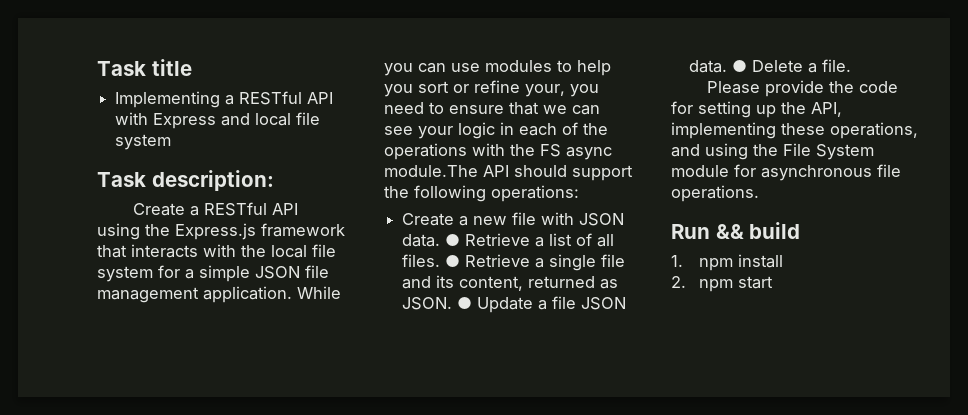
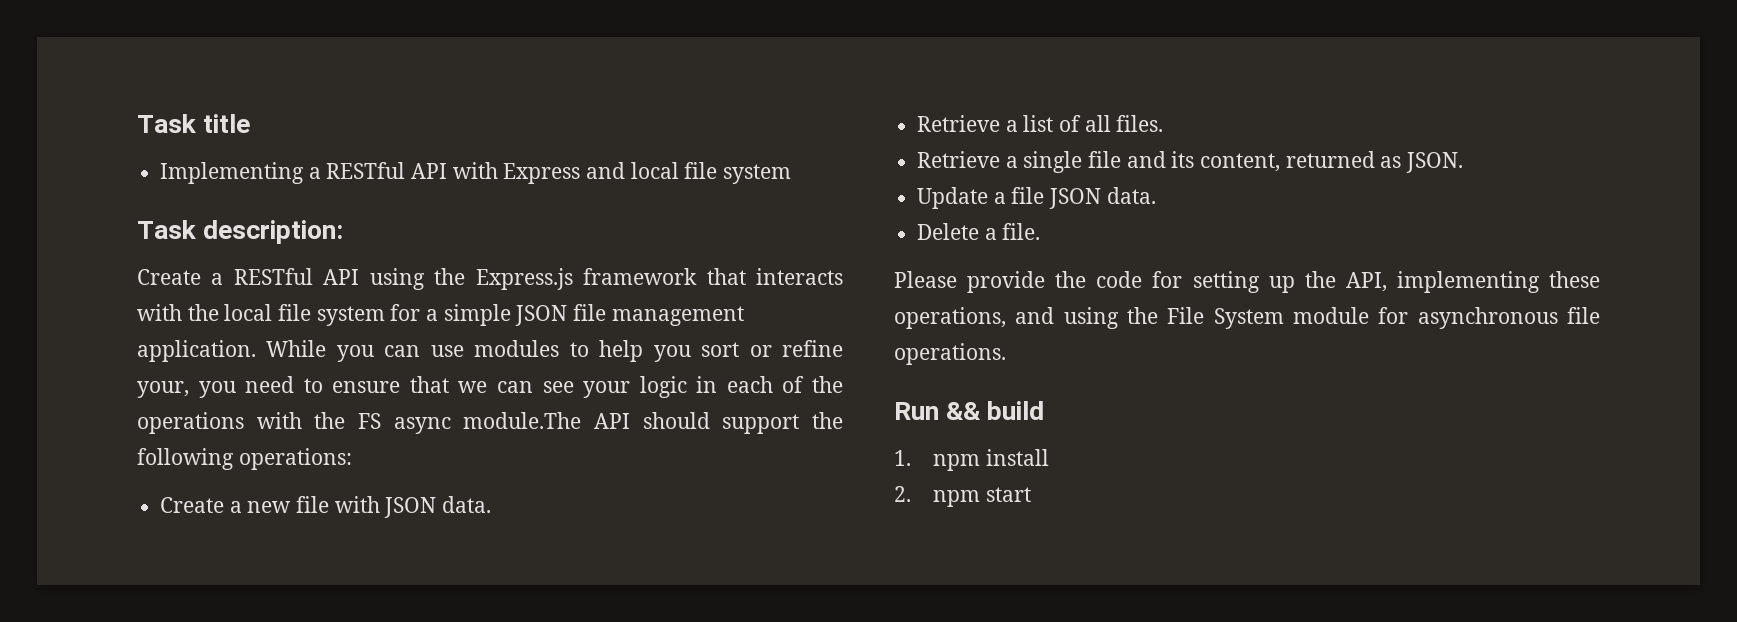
[445,234,461,246] ● -> (492, 504) //
[445,255,461,267] ● -> (1164, 123) //
[457,297,473,309] ● -> (1464, 162) //
[732,60,748,72] ● -> (1156, 195) //

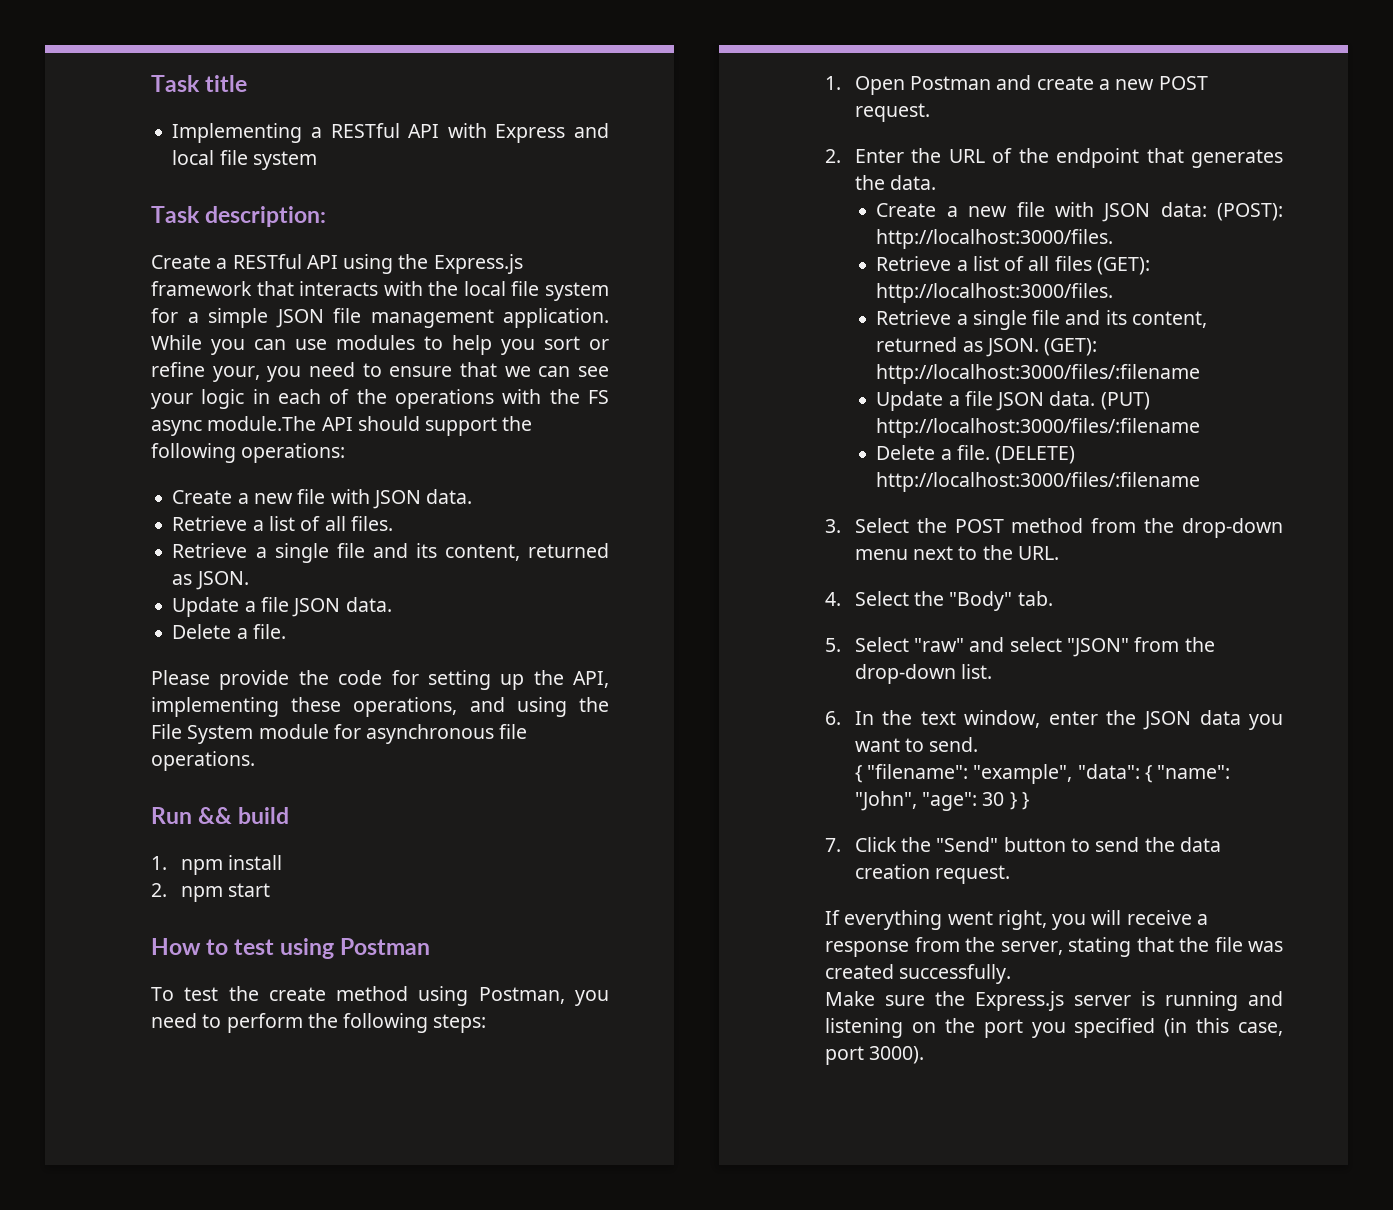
(1031, 494) none -> [151,938,431,959] [151,986,609,1006] [151,1013,487,1033] [825,75,1208,95] [854,103,930,122] [825,148,1283,168] [854,175,937,190] [876,202,1283,222] [876,229,1114,249] [876,256,1150,275] [876,283,1114,303] [876,310,1207,330] [876,337,1098,357] [876,364,1201,384] [876,391,1150,411] [876,418,1201,438] [876,445,1076,464] [876,472,1201,492] [825,518,1283,538] [854,545,1060,560] [825,591,1053,611] [825,637,1215,657] [854,664,993,684] [825,710,1283,730] [854,737,979,752] [854,764,1231,784] [854,791,1030,811] [825,837,1221,852] [854,864,1011,884] [825,910,1208,930] [825,937,1283,957] [825,964,1012,984] [825,991,1283,1011] [825,1018,1283,1038] [825,1046,925,1065] // How to test using Postman // To test the create method using Postman, you need to perform the following steps: // 1. Open Postman and create a new POST request. // 2. Enter the URL of the endpoint that generates the data. // Create a new file with JSON data: (POST): http://localhost:3000/files. // Retrieve a list of all files (GET): http://localhost:3000/files. // Retrieve a single file and its content, returned as JSON. (GET): http://localhost:3000/files/:filename // Update a file JSON data. (PUT) http://localhost:3000/files/:filename // Delete a file. (DELETE) http://localhost:3000/files/:filename // 3. Select the POST method from the drop-down menu next to the URL. // 4. Select the "Body" tab. // 5. Select "raw" and select "JSON" from the drop-down list. // 6. In the text window, enter the JSON data you want to send. // { "filename": "example", "data": { "name": "John", "age": 30 } } // 7. Click the "Send" button to send the data creation request. // If everything went right, you will receive a response from the server, stating that the file was created successfully. // Make sure the Express.js server is running and listening on the port you specified (in this case, port 3000).

